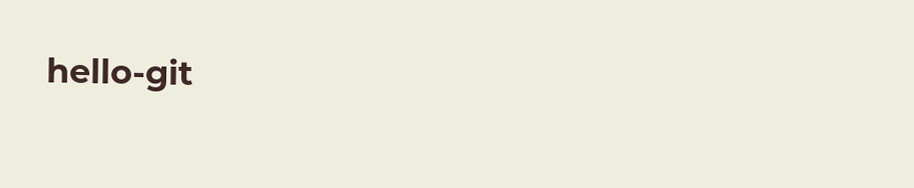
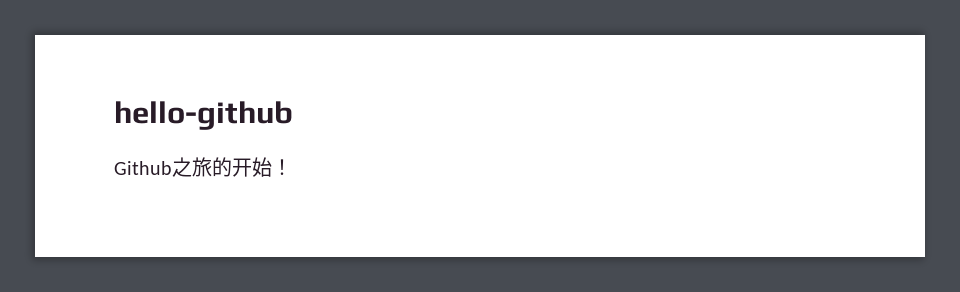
[46,56,194,93] hello-git -> [114,101,293,130] [114,157,292,177] hello-github // Github之旅的开始！

